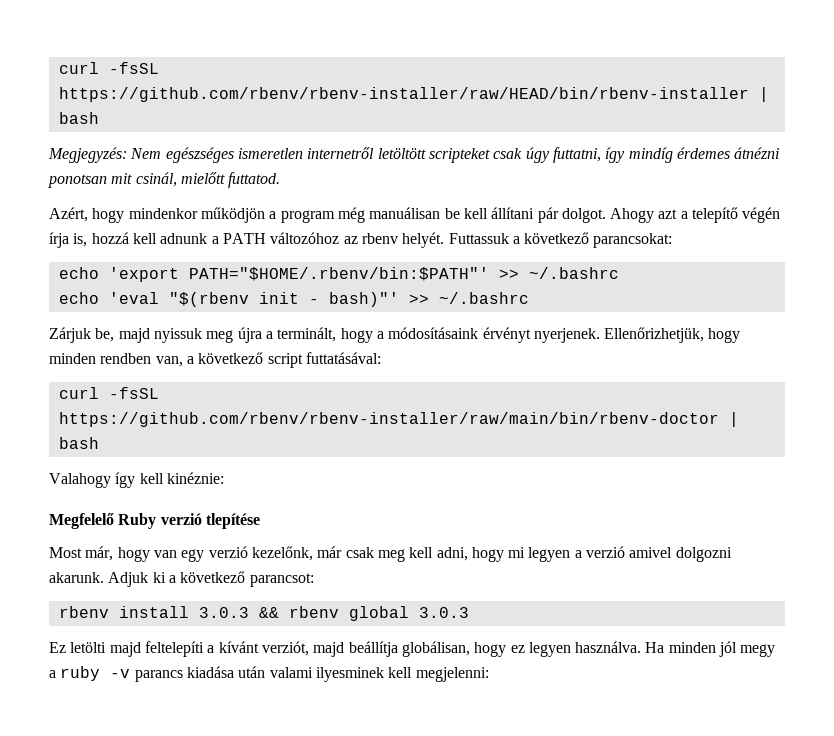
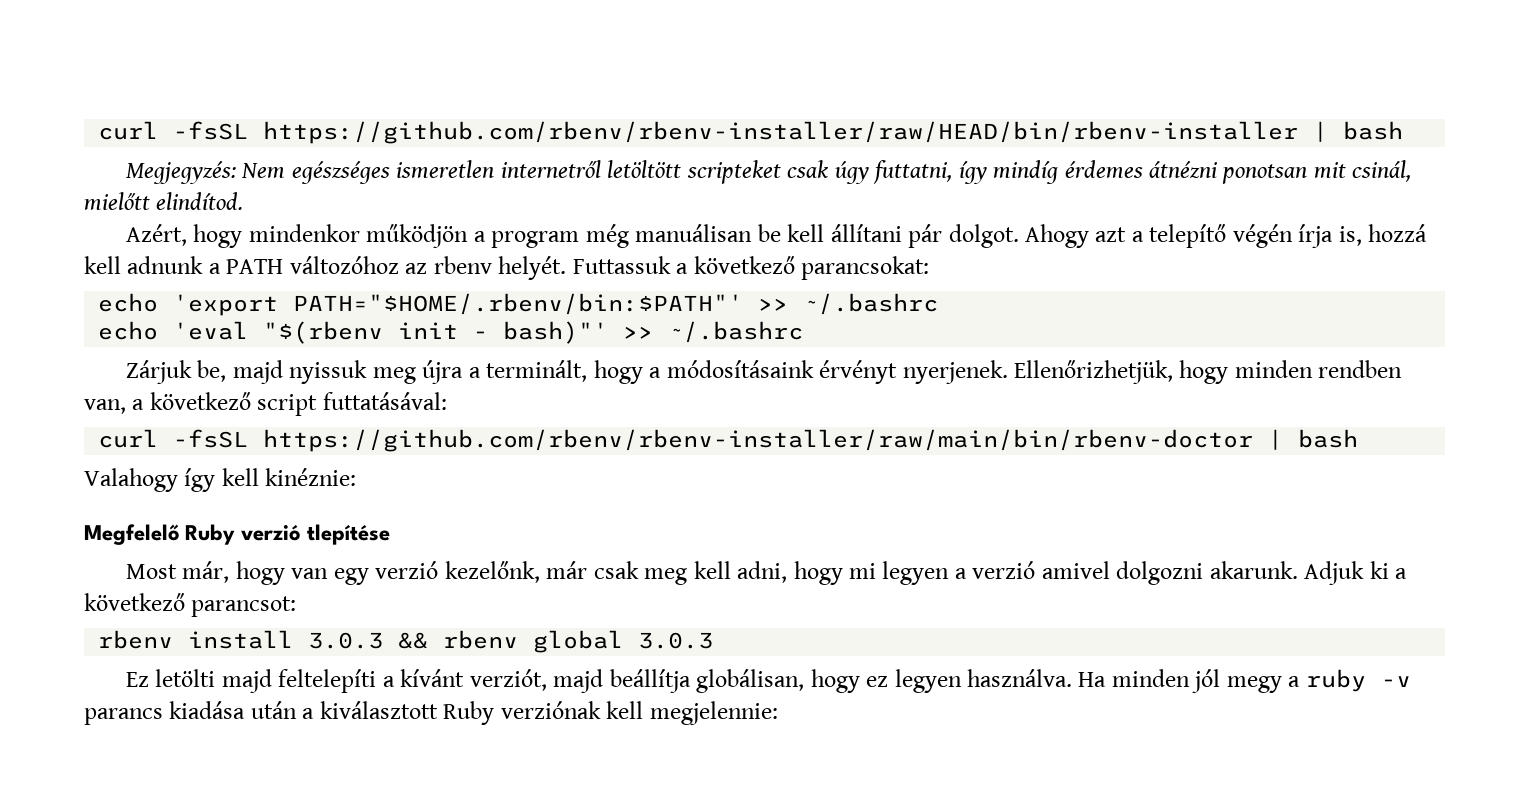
[228,172,281,188] futtatod. -> [156,192,244,210] elindítod.
[269,667,489,682] valami ilyesminek kell megjelenni: -> [302,701,778,725] a kiválasztott Ruby verziónak kell megjelennie:

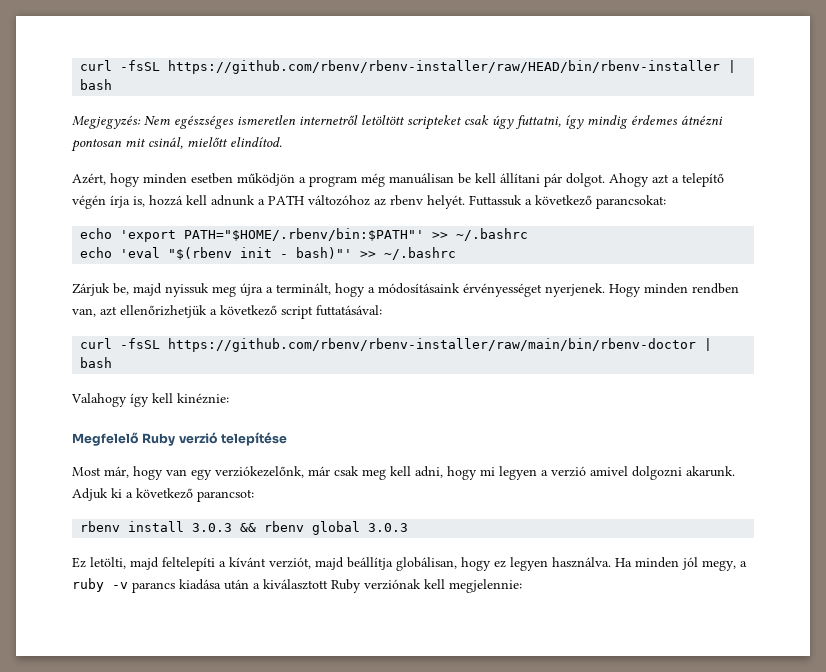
[993,160,1059,184] mindíg -> [587,115,628,129] mindig
[1222,164,1308,184] ponotsan -> [71,139,122,152] pontosan
[248,224,360,242] mindenkor -> [143,173,233,184] minden esetben
[819,360,1229,384] érvényt nyerjenek. Ellenőrizhetjük, hogy -> [463,283,641,297] érvényességet nyerjenek. Hogy
(126, 406) none -> [100,305,207,318] azt ellenőrizhetjük
[307,524,391,545] tlepítése -> [221,432,288,446] telepítése
[375,561,540,583] verzió kezelőnk, -> [215,466,304,478] verziókezelőnk,
[155,669,216,687] letölti -> [90,557,126,569] letölti,
[1226,676,1282,693] megy -> [702,560,736,571] megy,

